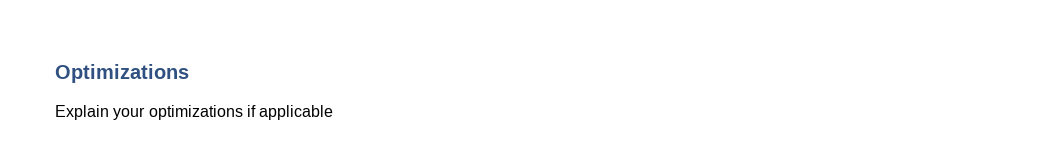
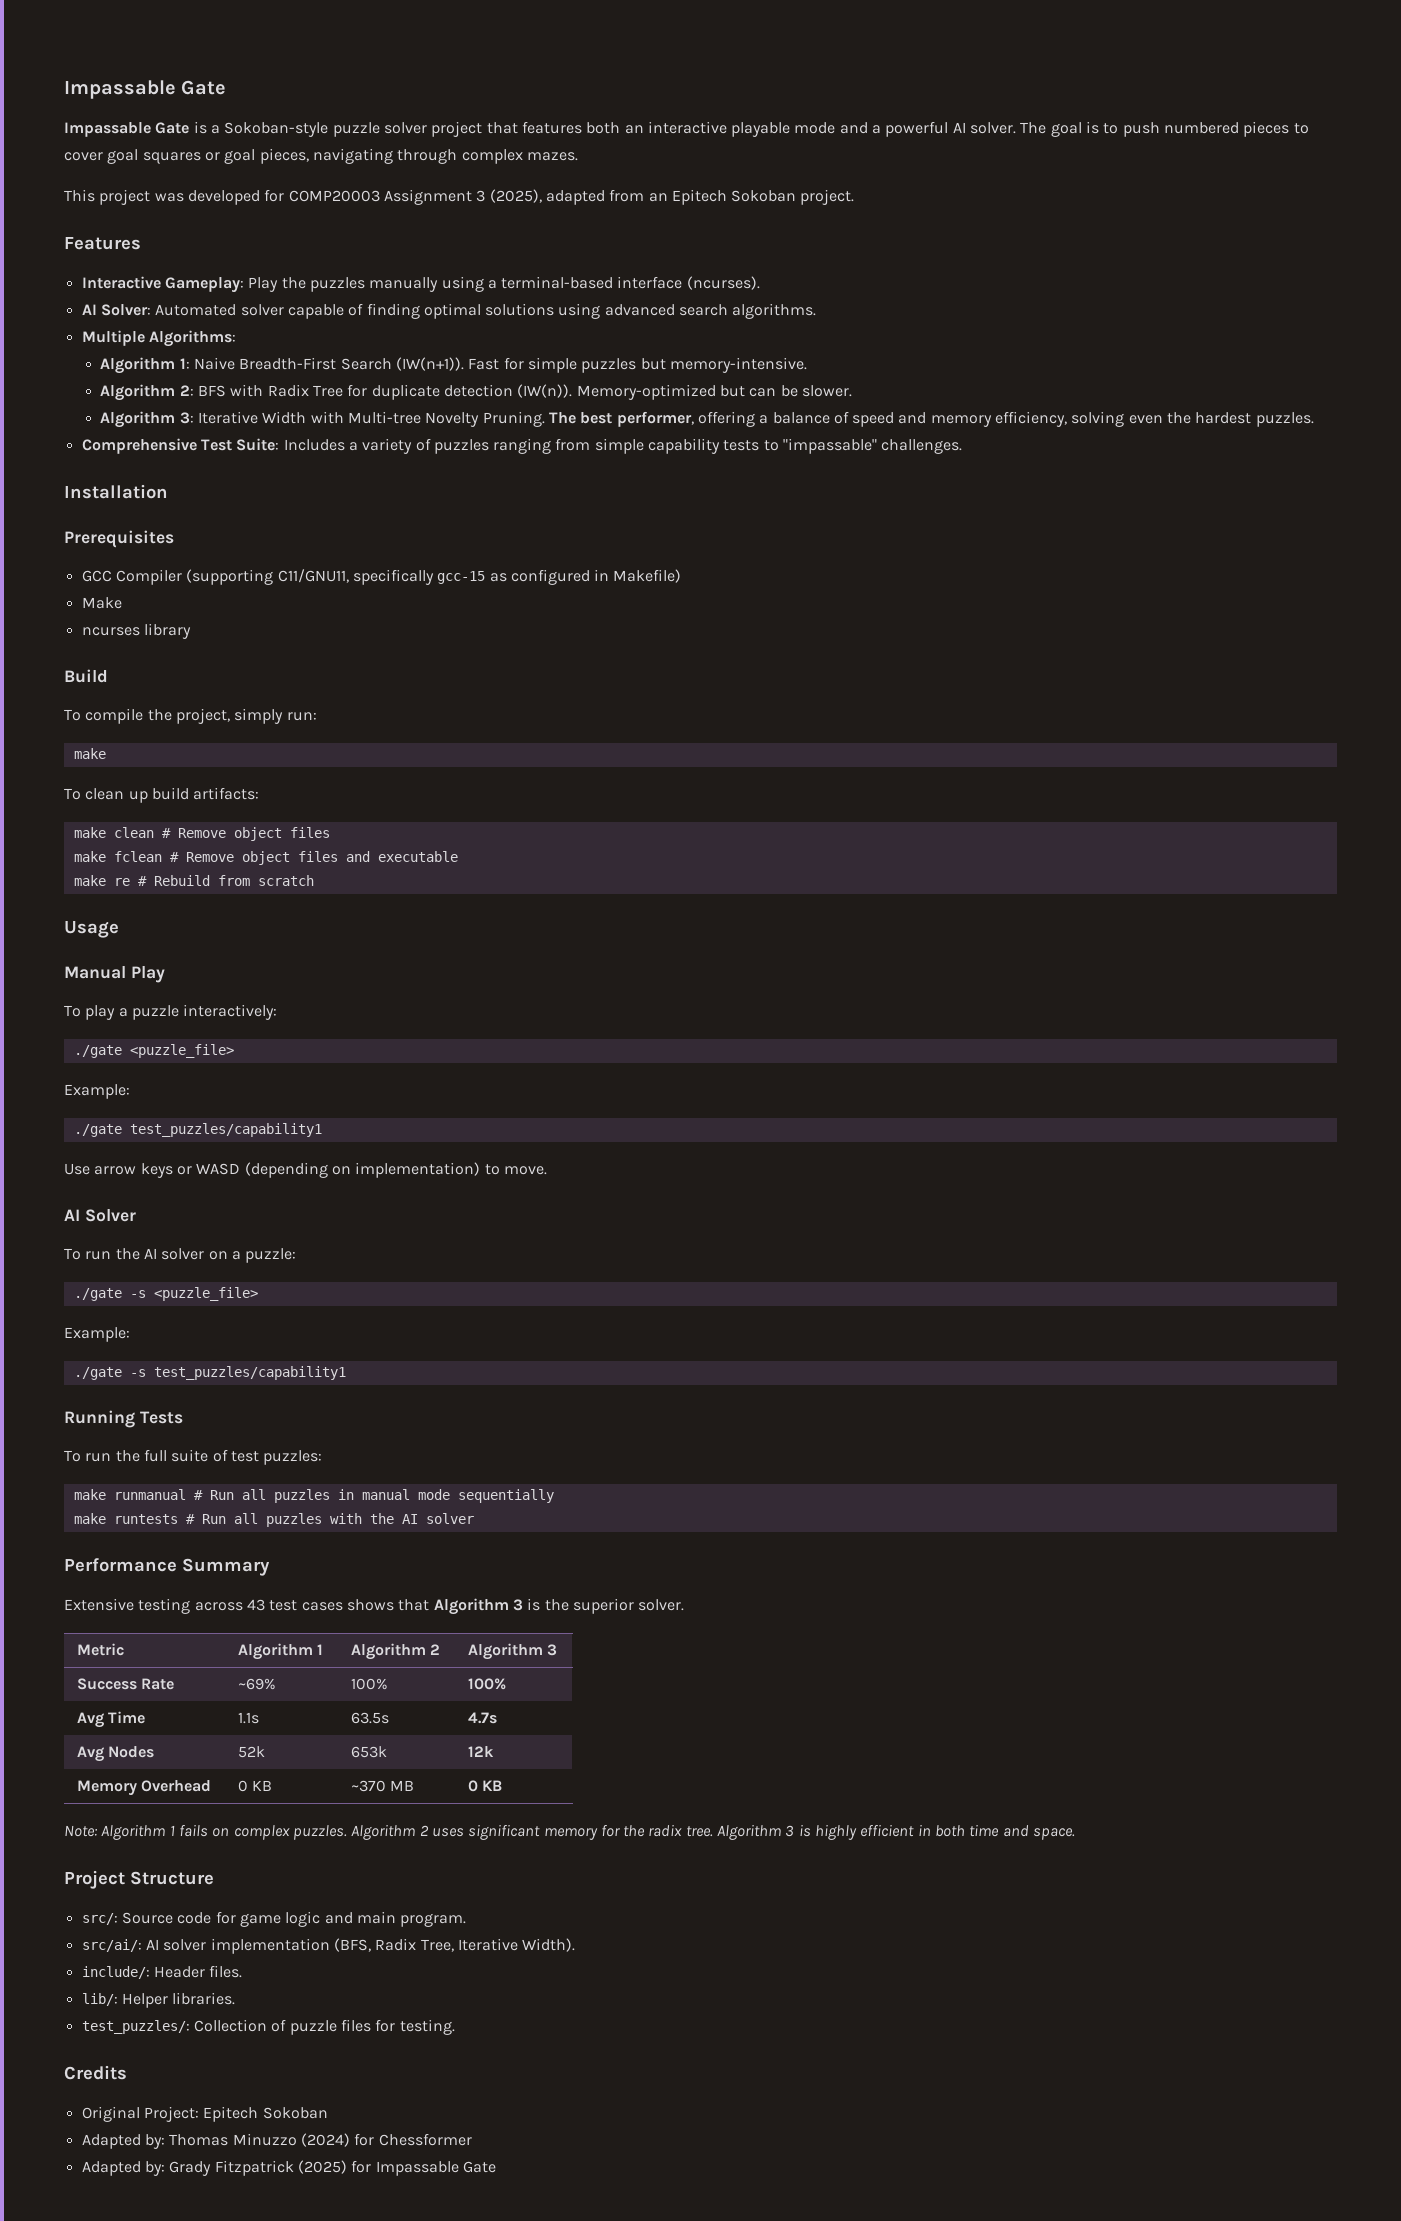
[55,64,189,83] [55,105,334,120] Optimizations // Explain your optimizations if applicable -> [64,80,227,99] [64,121,1309,137] [64,148,578,164] [64,189,855,205] [64,237,141,250] [81,276,760,293] [81,303,817,319] [81,330,236,347] [100,357,807,374] [100,384,852,401] [100,411,1314,428] [81,438,963,454] [64,484,168,499] [64,530,174,548] [81,569,682,585] [81,597,122,609] [81,623,191,639] [64,669,108,683] [64,708,317,724] [73,748,106,759] [64,787,260,803] [73,827,330,841] [73,851,458,865] [73,875,314,886] [64,921,119,938] [64,966,165,983] [64,1004,278,1020] [73,1044,234,1058] [64,1084,130,1099] [73,1123,322,1137] [64,1162,547,1178] [64,1209,136,1222] [64,1248,297,1263] [73,1287,258,1301] [64,1327,130,1342] [73,1366,346,1380] [64,1410,183,1428] [64,1449,323,1465] [73,1489,554,1503] [73,1513,474,1527] [64,1558,270,1576] [64,1598,685,1615] [76,1643,124,1656] [237,1643,323,1660] [350,1643,440,1660] [467,1643,557,1660] [76,1678,174,1690] [237,1678,276,1690] [350,1678,388,1690] [467,1678,506,1690] [76,1711,145,1728] [237,1712,259,1724] [350,1712,389,1724] [467,1712,497,1724] [76,1746,154,1762] [237,1746,265,1758] [350,1746,387,1758] [467,1746,494,1757] [76,1780,211,1796] [237,1780,272,1792] [350,1780,414,1792] [467,1780,502,1792] [64,1824,1076,1840] [64,1870,214,1889] [81,1911,467,1927] [81,1938,576,1954] [81,1965,243,1979] [81,1992,236,2008] [81,2019,455,2035] [64,2065,127,2080] [81,2106,328,2122] [81,2133,472,2149] [81,2160,496,2176] Impassable Gate // Impassable Gate is a Sokoban-style puzzle solver project that features both an interactive playable mode and a powerful AI solver. The goal is to push numbered pieces to cover goal squares or goal pieces, navigating through complex mazes. // This project was developed for COMP20003 Assignment 3 (2025), adapted from an Epitech Sokoban project. // Features // Interactive Gameplay: Play the puzzles manually using a terminal-based interface (ncurses). // AI Solver: Automated solver capable of finding optimal solutions using advanced search algorithms. // Multiple Algorithms: // Algorithm 1: Naive Breadth-First Search (IW(n+1)). Fast for simple puzzles but memory-intensive. // Algorithm 2: BFS with Radix Tree for duplicate detection (IW(n)). Memory-optimized but can be slower. // Algorithm 3: Iterative Width with Multi-tree Novelty Pruning. The best performer, offering a balance of speed and memory efficiency, solving even the hardest puzzles. // Comprehensive Test Suite: Includes a variety of puzzles ranging from simple capability tests to "impassable" challenges. // Installation // Prerequisites // GCC Compiler (supporting C11/GNU11, specifically gcc-15 as configured in Makefile) // Make // ncurses library // Build // To compile the project, simply run: // make // To clean up build artifacts: // make clean # Remove object files // make fclean # Remove object files and executable // make re # Rebuild from scratch // Usage // Manual Play // To play a puzzle interactively: // ./gate <puzzle_file> // Example: // ./gate test_puzzles/capability1 // Use arrow keys or WASD (depending on implementation) to move. // AI Solver // To run the AI solver on a puzzle: // ./gate -s <puzzle_file> // Example: // ./gate -s test_puzzles/capability1 // Running Tests // To run the full suite of test puzzles: // make runmanual # Run all puzzles in manual mode sequentially // make runtests # Run all puzzles with the AI solver // Performance Summary // Extensive testing across 43 test cases shows that Algorithm 3 is the superior solver. // Metric | Algorithm 1 | Algorithm 2 | Algorithm 3 // Success Rate | ~69% | 100% | 100% // Avg Time | 1.1s | 63.5s | 4.7s // Avg Nodes | 52k | 653k | 12k // Memory Overhead | 0 KB | ~370 MB | 0 KB // Note: Algorithm 1 fails on complex puzzles. Algorithm 2 uses significant memory for the radix tree. Algorithm 3 is highly efficient in both time and space. // Project Structure // src/: Source code for game logic and main program. // src/ai/: AI solver implementation (BFS, Radix Tree, Iterative Width). // include/: Header files. // lib/: Helper libraries. // test_puzzles/: Collection of puzzle files for testing. // Credits // Original Project: Epitech Sokoban // Adapted by: Thomas Minuzzo (2024) for Chessformer // Adapted by: Grady Fitzpatrick (2025) for Impassable Gate

